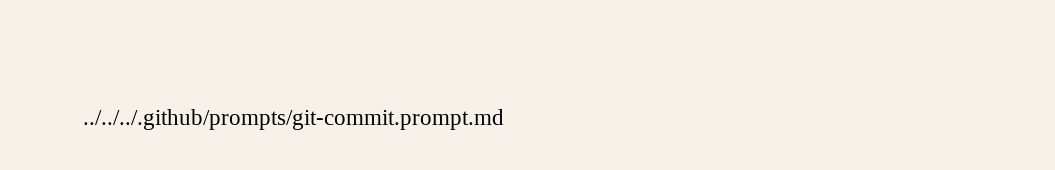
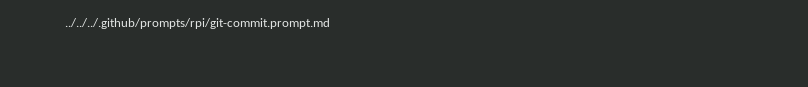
[83,109,504,130] ../../../.github/prompts/git-commit.prompt.md -> [65,18,330,29] ../../../.github/prompts/rpi/git-commit.prompt.md

